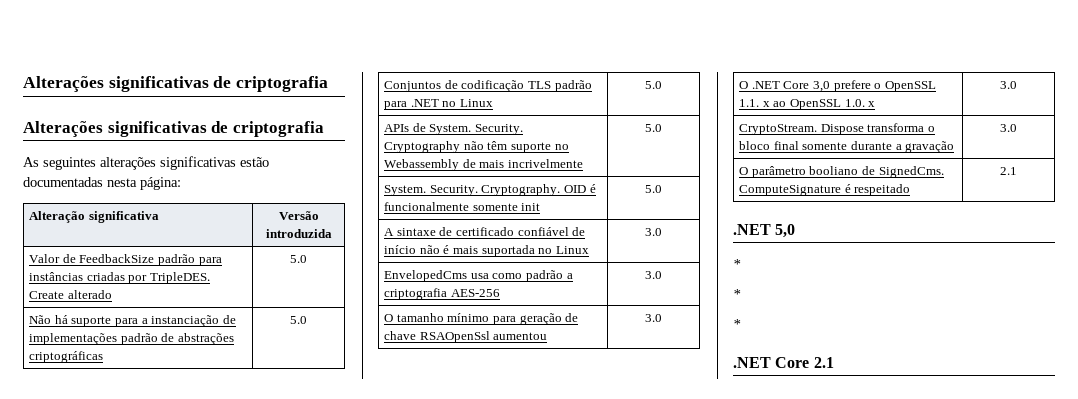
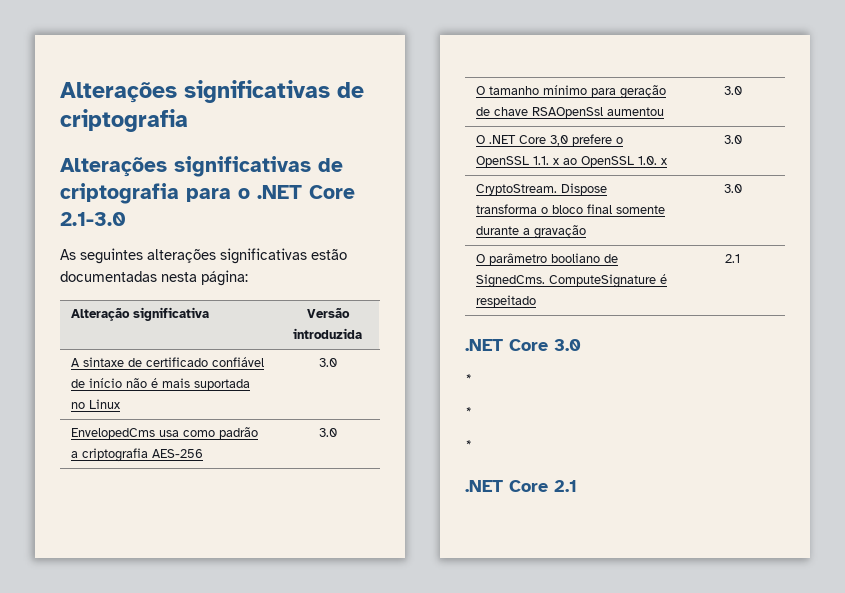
(324, 129) none -> [186,185,355,202] [60,212,126,226] para o .NET Core 2.1-3.0
[29,254,222,266] [29,272,211,284] [29,290,112,299] [290,255,307,263] [29,315,236,327] [29,333,235,345] [29,351,104,363] [290,316,307,324] [384,80,592,92] [384,99,494,110] [645,81,662,89] [384,123,524,135] [384,141,569,153] [384,159,584,171] [645,124,662,132] [384,184,596,196] [384,202,541,211] [645,185,662,193] // Valor de FeedbackSize padrão para instâncias criadas por TripleDES. Create alterado | 5.0 // Não há suporte para a instanciação de implementações padrão de abstrações criptográficas | 5.0 // Conjuntos de codificação TLS padrão para .NET no Linux | 5.0 // APIs de System. Security. Cryptography não têm suporte no Webassembly de mais incrivelmente | 5.0 // System. Security. Cryptography. OID é funcionalmente somente init | 5.0 -> (362, 333) none
[775,224,796,238] 5,0 -> [509,339,581,351] Core 3.0

